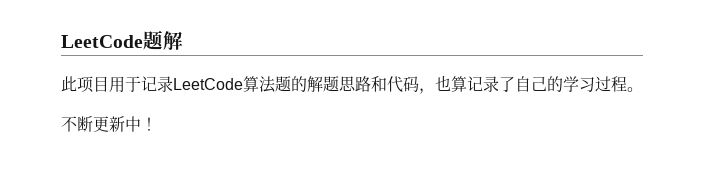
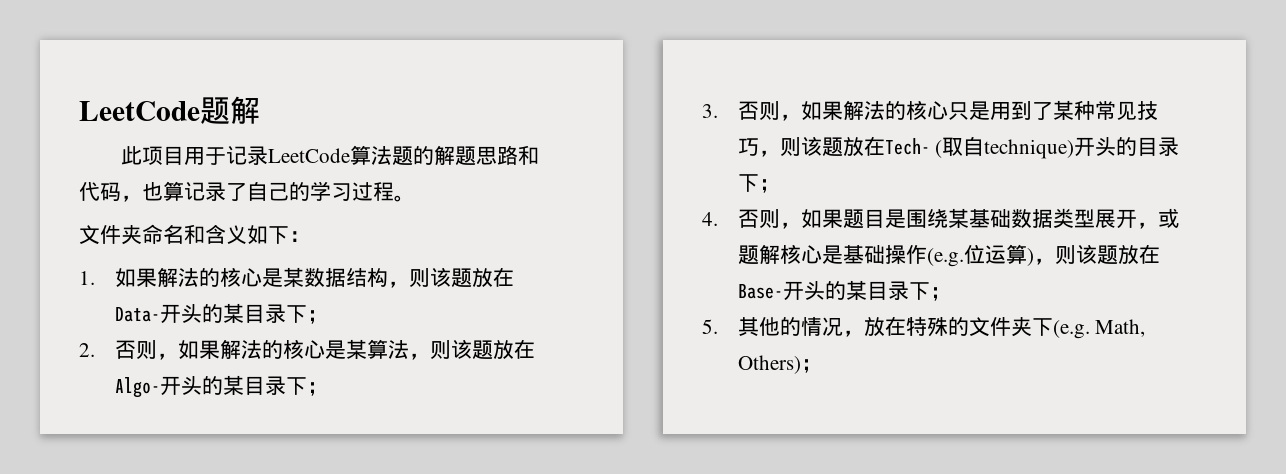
[61,116,157,132] 不断更新中！ -> [79,224,310,245] [79,267,514,288] [114,303,328,324] [79,339,535,360] [114,375,328,398] [702,100,1158,121] [737,136,1180,159] [737,174,780,193] [702,208,1179,229] [737,244,1160,267] [737,280,951,301] [702,316,1146,339] [737,355,822,374] 文件夹命名和含义如下： // 1.如果解法的核心是某数据结构，则该题放在Data-开头的某目录下； // 2.否则，如果解法的核心是某算法，则该题放在Algo-开头的某目录下； // 3.否则，如果解法的核心只是用到了某种常见技巧，则该题放在Tech- (取自technique)开头的目录下； // 4.否则，如果题目是围绕某基础数据类型展开，或题解核心是基础操作(e.g.位运算)，则该题放在Base-开头的某目录下； // 5.其他的情况，放在特殊的文件夹下(e.g. Math, Others)；

